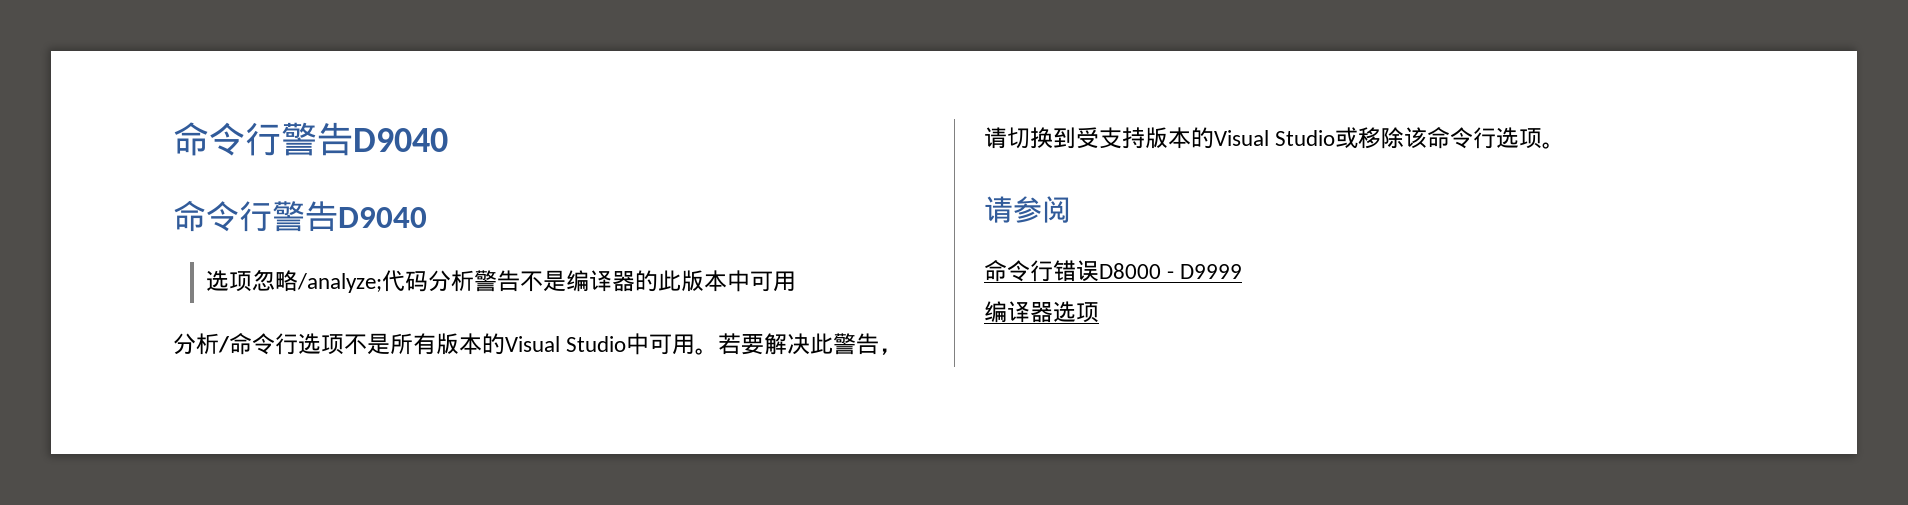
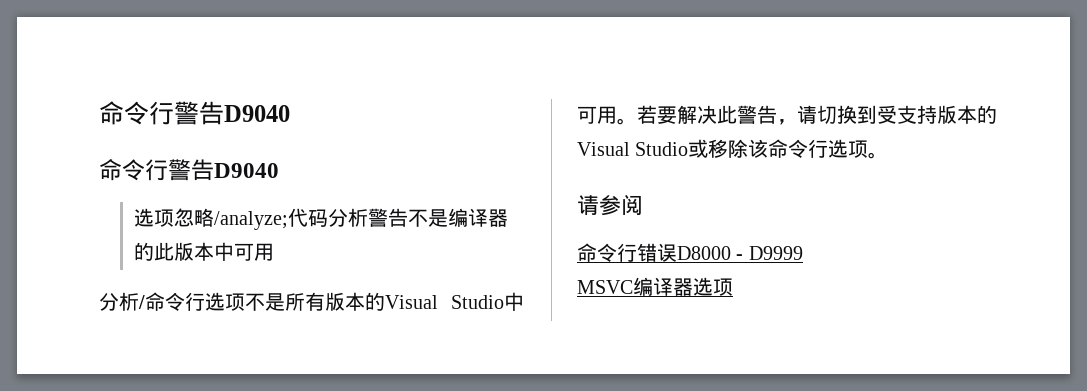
(1243, 271) none -> [577,280,633,294] MSVC

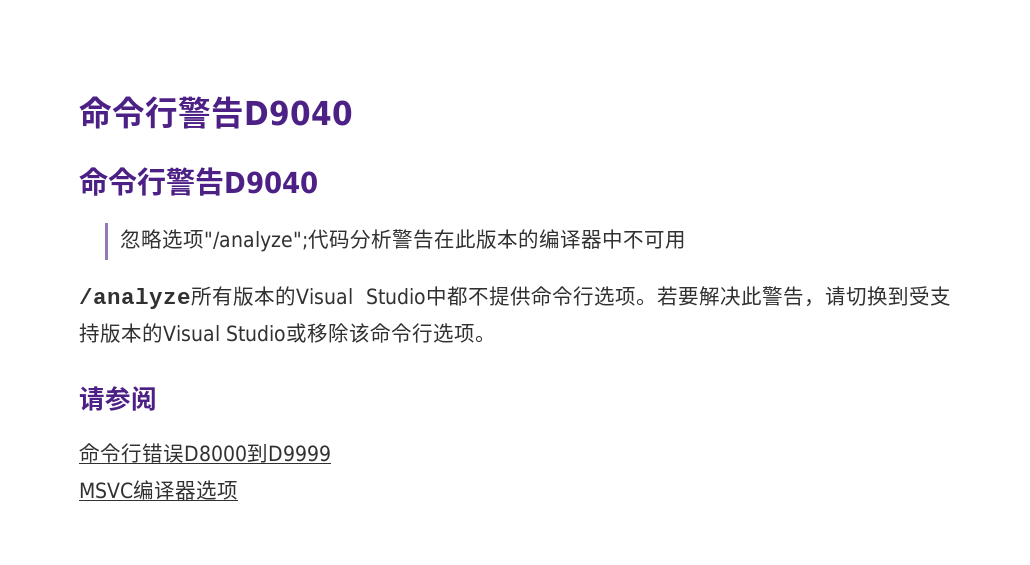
[133,208,508,230] [133,242,274,261] [99,292,285,311] 选项忽略/analyze;代码分析警告不是编译器的此版本中可用 // 分析/命令行选项不是 -> [119,229,686,252] [79,288,191,309] 忽略选项"/analyze";代码分析警告在此版本的编译器中不可用 // /analyze
[577,106,617,124] 可用 -> [447,286,636,306] 都不提供命令行选项
[736,254,744,260] - -> [247,444,268,463] 到

